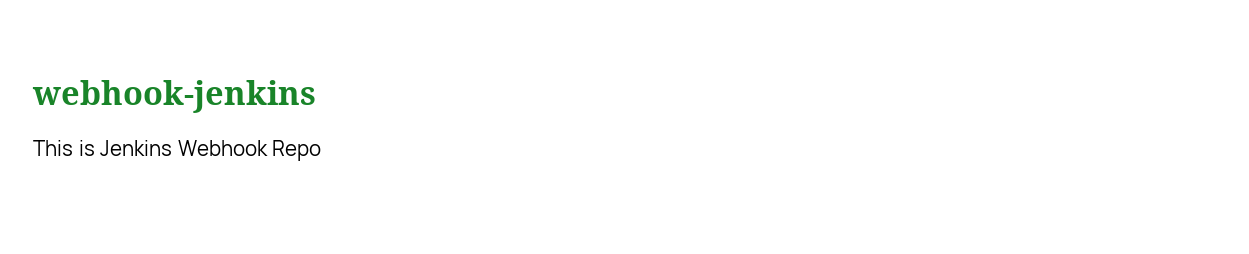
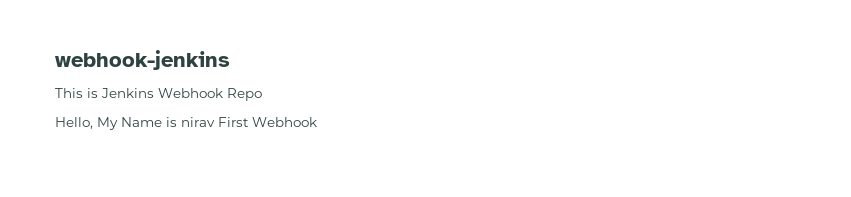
(322, 150) none -> [55,117,317,130] // Hello, My Name is nirav First Webhook

